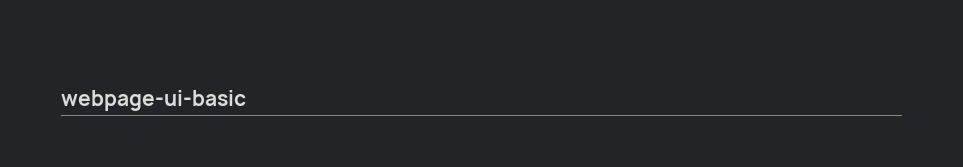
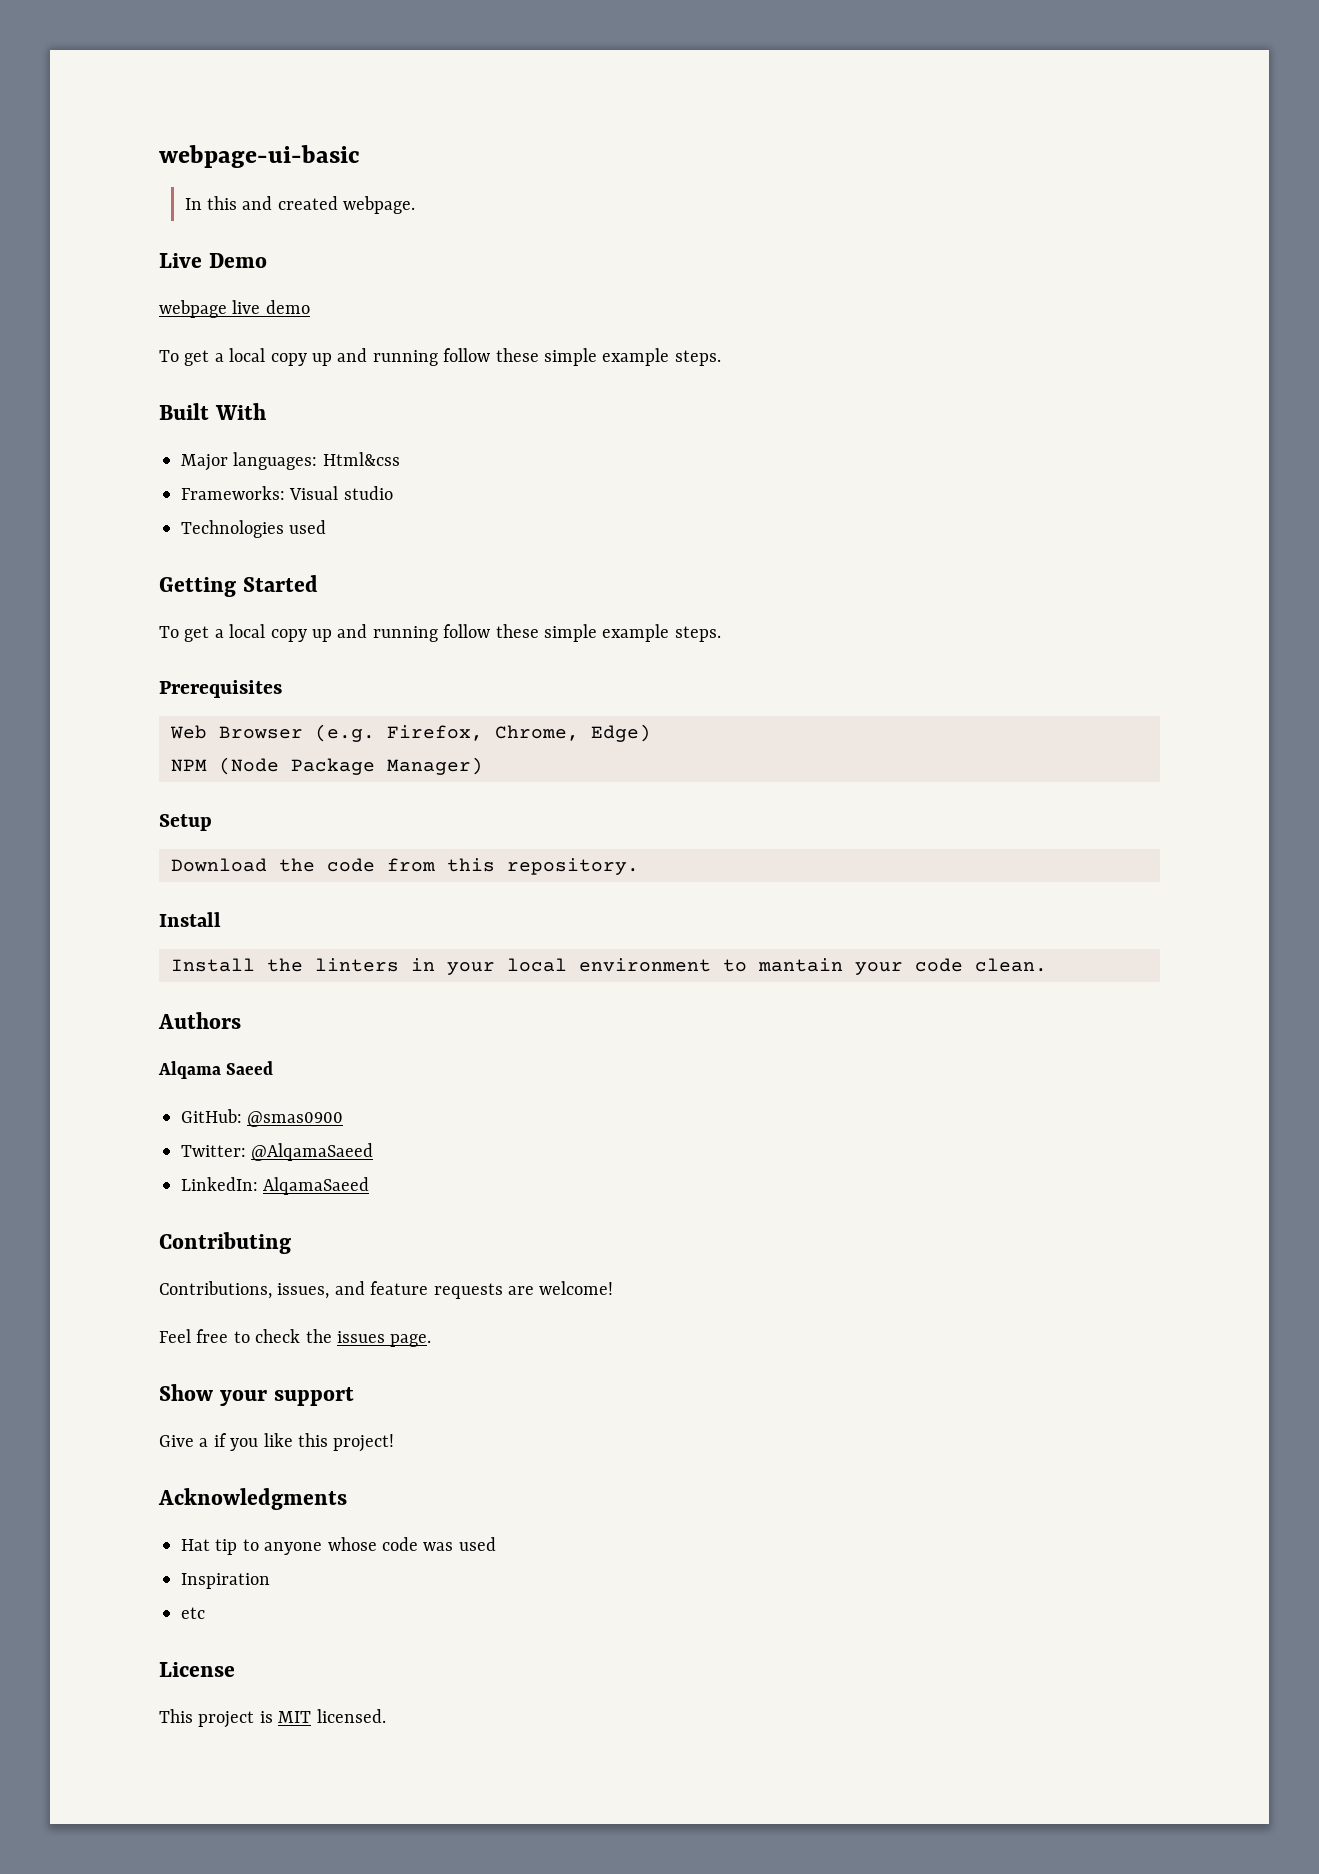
(246, 100) none -> [184,196,416,214] [159,253,267,268] [159,300,310,318] [159,348,721,366] [159,403,266,420] [181,452,400,471] [181,486,393,500] [181,520,327,538] [159,575,318,597] [159,624,721,642] [159,680,282,698] [170,724,651,742] [171,757,483,775] [159,814,212,831] [171,858,639,875] [159,912,221,927] [171,958,1047,975] [158,1012,241,1029] [158,1061,274,1079] [181,1109,344,1127] [181,1143,374,1161] [181,1177,370,1195] [159,1232,291,1254] [159,1281,614,1299] [159,1329,432,1347] [159,1384,354,1406] [159,1433,395,1452] [158,1488,347,1510] [181,1537,496,1555] [181,1573,270,1589] [181,1607,205,1619] [159,1662,235,1677] [159,1709,386,1728] // In this and created webpage. // Live Demo // webpage live demo // To get a local copy up and running follow these simple example steps. // Built With // Major languages: Html&css // Frameworks: Visual studio // Technologies used // Getting Started // To get a local copy up and running follow these simple example steps. // Prerequisites // Web Browser (e.g. Firefox, Chrome, Edge) // NPM (Node Package Manager) // Setup // Download the code from this repository. // Install // Install the linters in your local environment to mantain your code clean. // Authors // Alqama Saeed // GitHub: @smas0900 // Twitter: @AlqamaSaeed // LinkedIn: AlqamaSaeed // Contributing // Contributions, issues, and feature requests are welcome! // Feel free to check the issues page. // Show your support // Give a if you like this project! // Acknowledgments // Hat tip to anyone whose code was used // Inspiration // etc // License // This project is MIT licensed.

